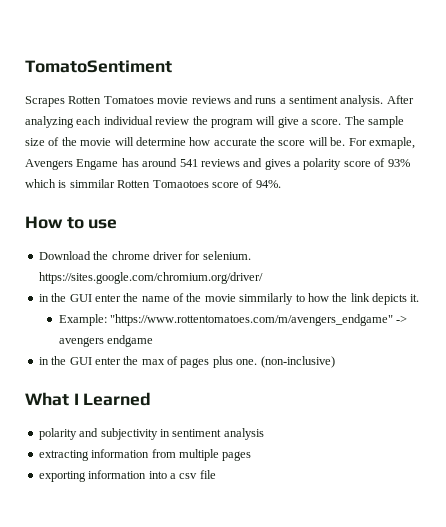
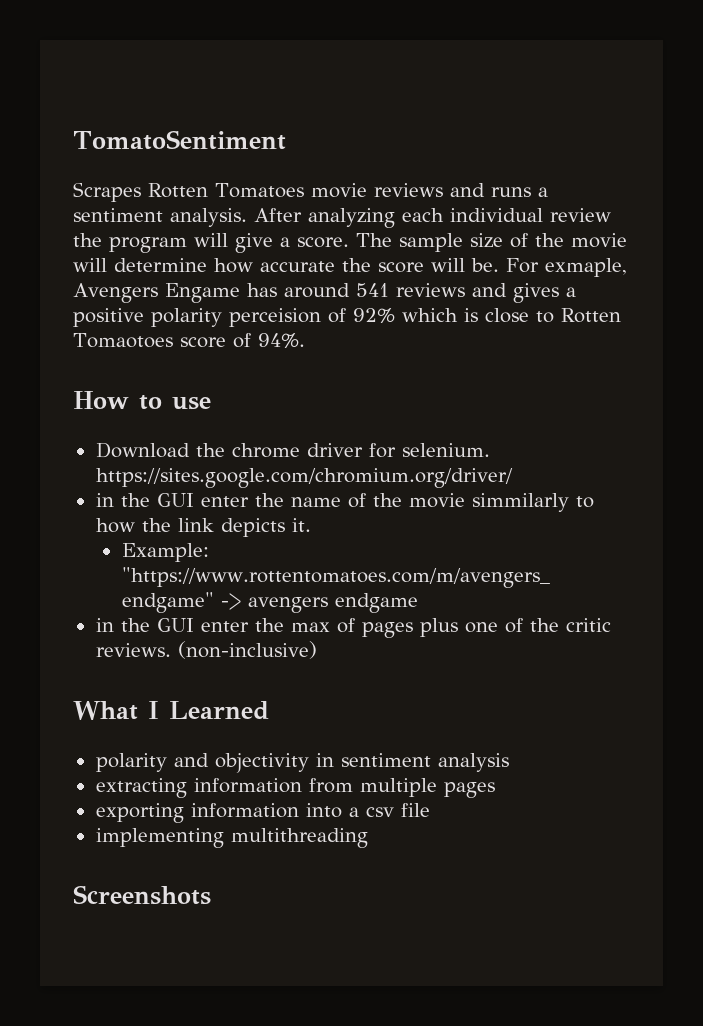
[303,158,410,170] [25,179,115,188] polarity score of 93% which is simmilar -> [73,308,554,327] positive polarity perceision of 92% which is close to
[236,359,258,365] one. -> [464,618,611,633] [95,643,171,657] one of the critic reviews.
[100,428,158,440] subjectivity -> [214,753,309,773] objectivity
(216, 474) none -> [95,828,368,848] [73,885,211,905] // implementing multithreading // Screenshots

